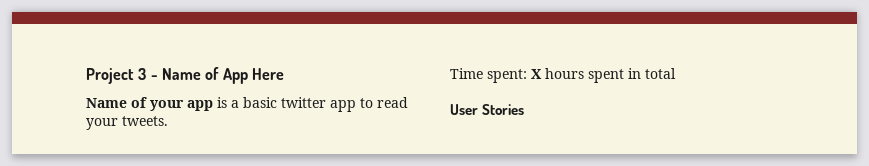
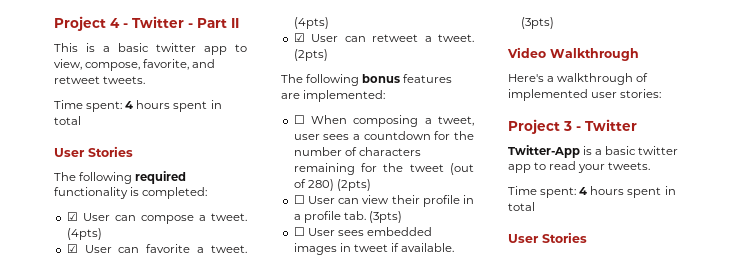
[86,67,284,84] [86,97,213,111] Project 3 - Name of App Here // Name of your app -> [54,16,239,31] [54,43,247,55] [54,59,216,71] [54,76,146,84] [54,100,222,112] [54,116,81,125] [54,146,133,157] [54,171,187,184] [54,187,208,199] [66,212,247,224] [66,228,102,240] [66,244,247,253] [293,17,329,29] [293,33,474,42] [293,49,328,61] [281,74,453,86] [281,90,386,102] [293,115,474,127] [293,131,474,140] [293,147,421,156] [293,163,474,175] [293,179,371,191] [293,195,474,207] [293,211,402,223] [293,227,432,236] [293,243,455,255] [520,17,554,29] [507,47,639,61] [508,73,649,85] [508,89,662,101] [508,119,637,134] [508,145,580,158] Project 4 - Twitter - Part II // This is a basic twitter app to view, compose, favorite, and retweet tweets. // Time spent: 4 hours spent in total // User Stories // The following required functionality is completed: // ☑ User can compose a tweet. (4pts) // ☑ User can favorite a tweet. (4pts) // ☑ User can retweet a tweet. (2pts) // The following bonus features are implemented: // ☐ When composing a tweet, user sees a countdown for the number of characters remaining for the tweet (out of 280) (2pts) // ☐ User can view their profile in a profile tab. (3pts) // ☐ User sees embedded images in tweet if available. (3pts) // Video Walkthrough // Here's a walkthrough of implemented user stories: // Project 3 - Twitter // Twitter-App
[531,69,542,79] X -> [579,187,588,195] 4

